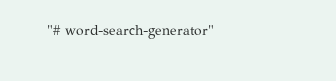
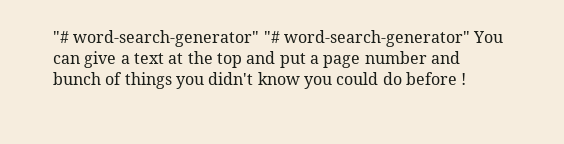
[47,25,214,39] "# word-search-generator" -> [53,30,504,47] [53,51,460,68] [53,72,467,89] "# word-search-generator" "# word-search-generator" You can give a text at the top and put a page number and bunch of things you didn't know you could do before !

